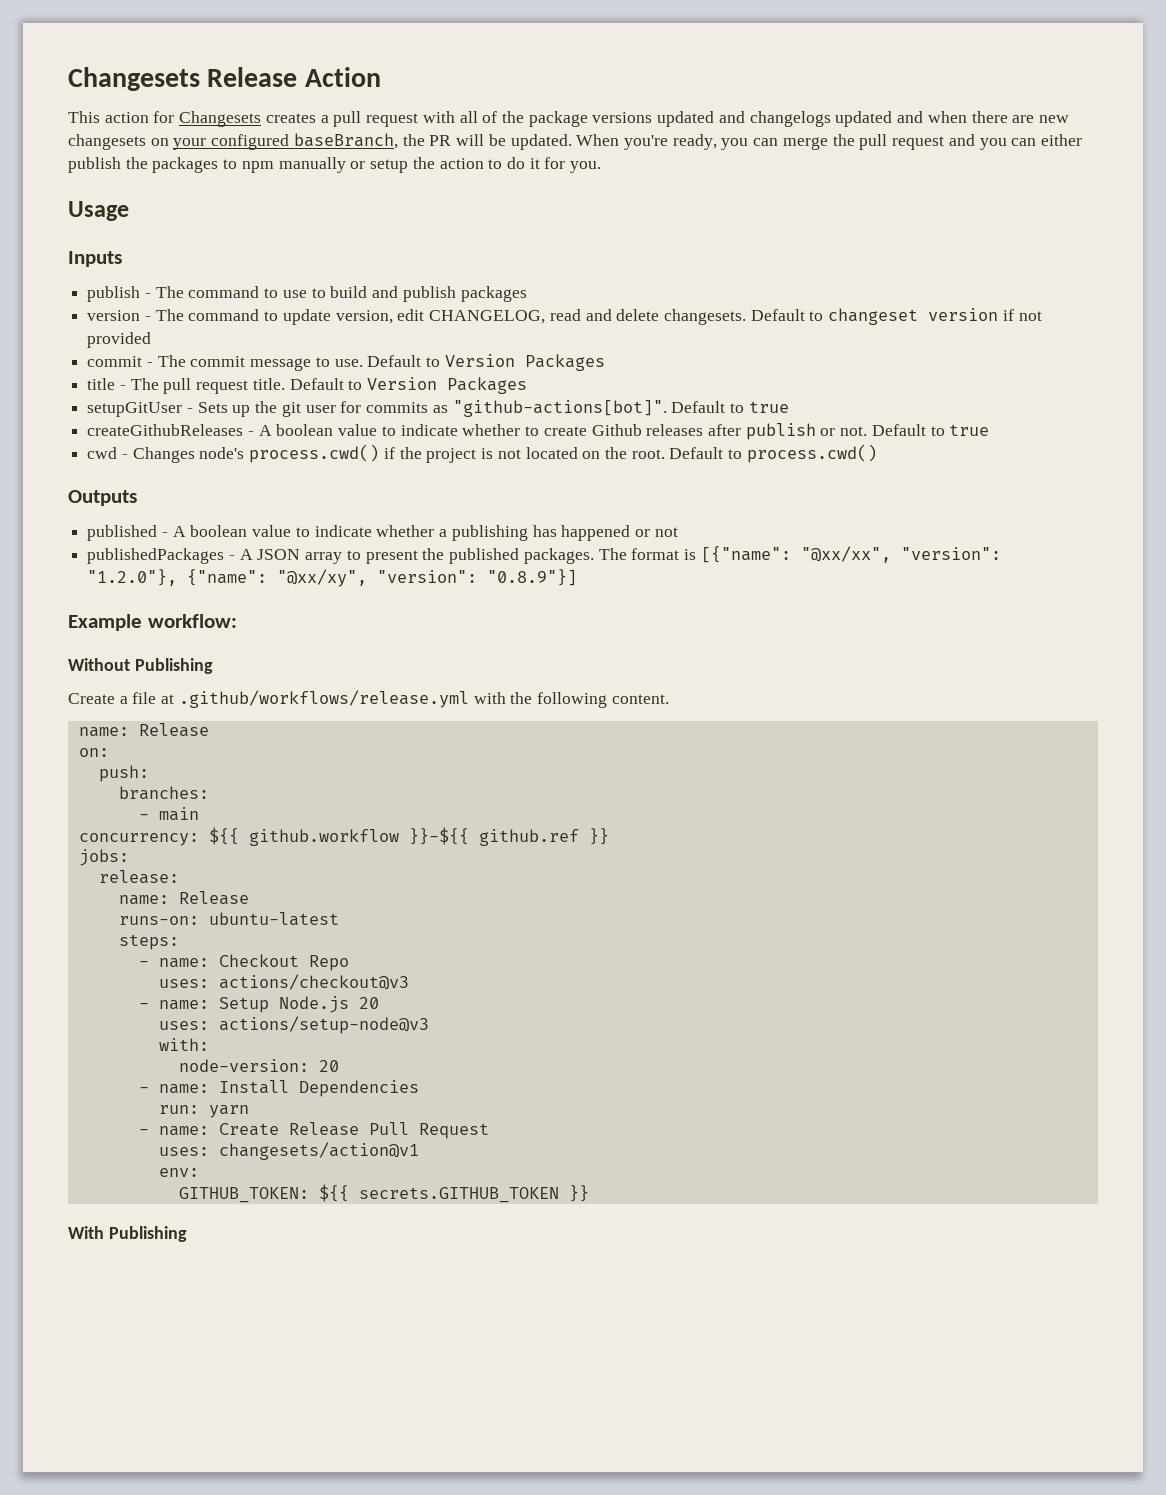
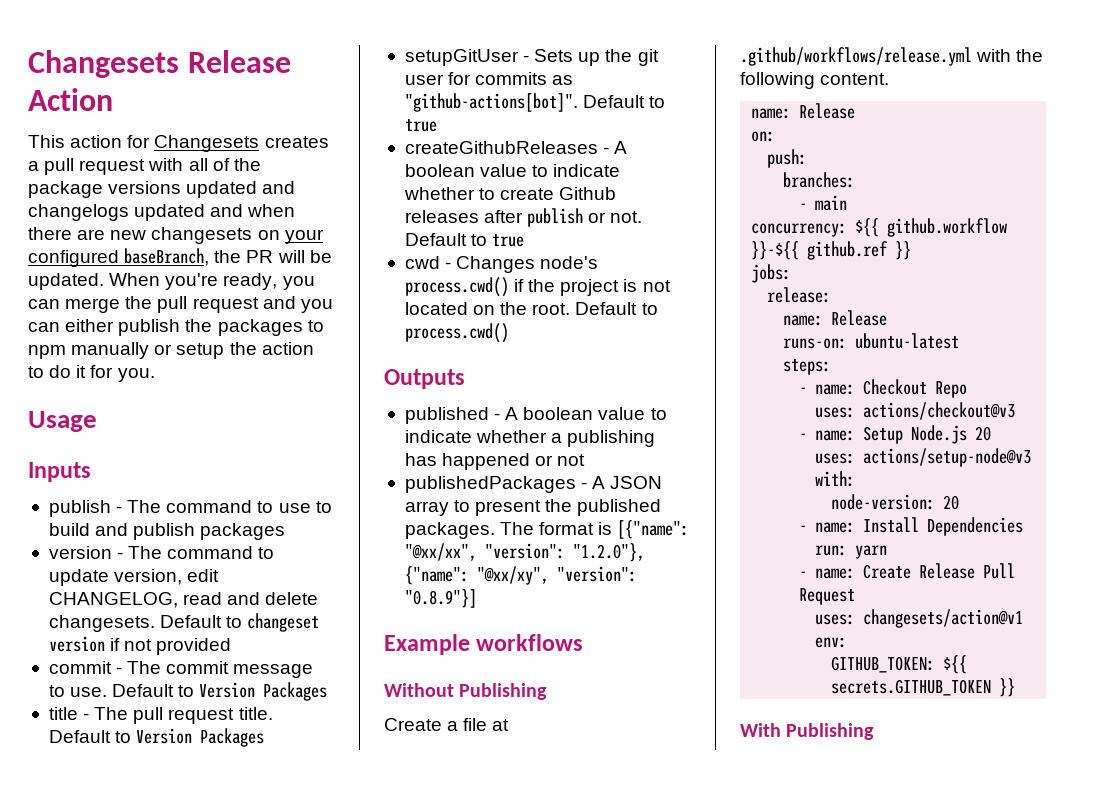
[147,614,237,628] workflow: -> [476,634,584,651] workflows

